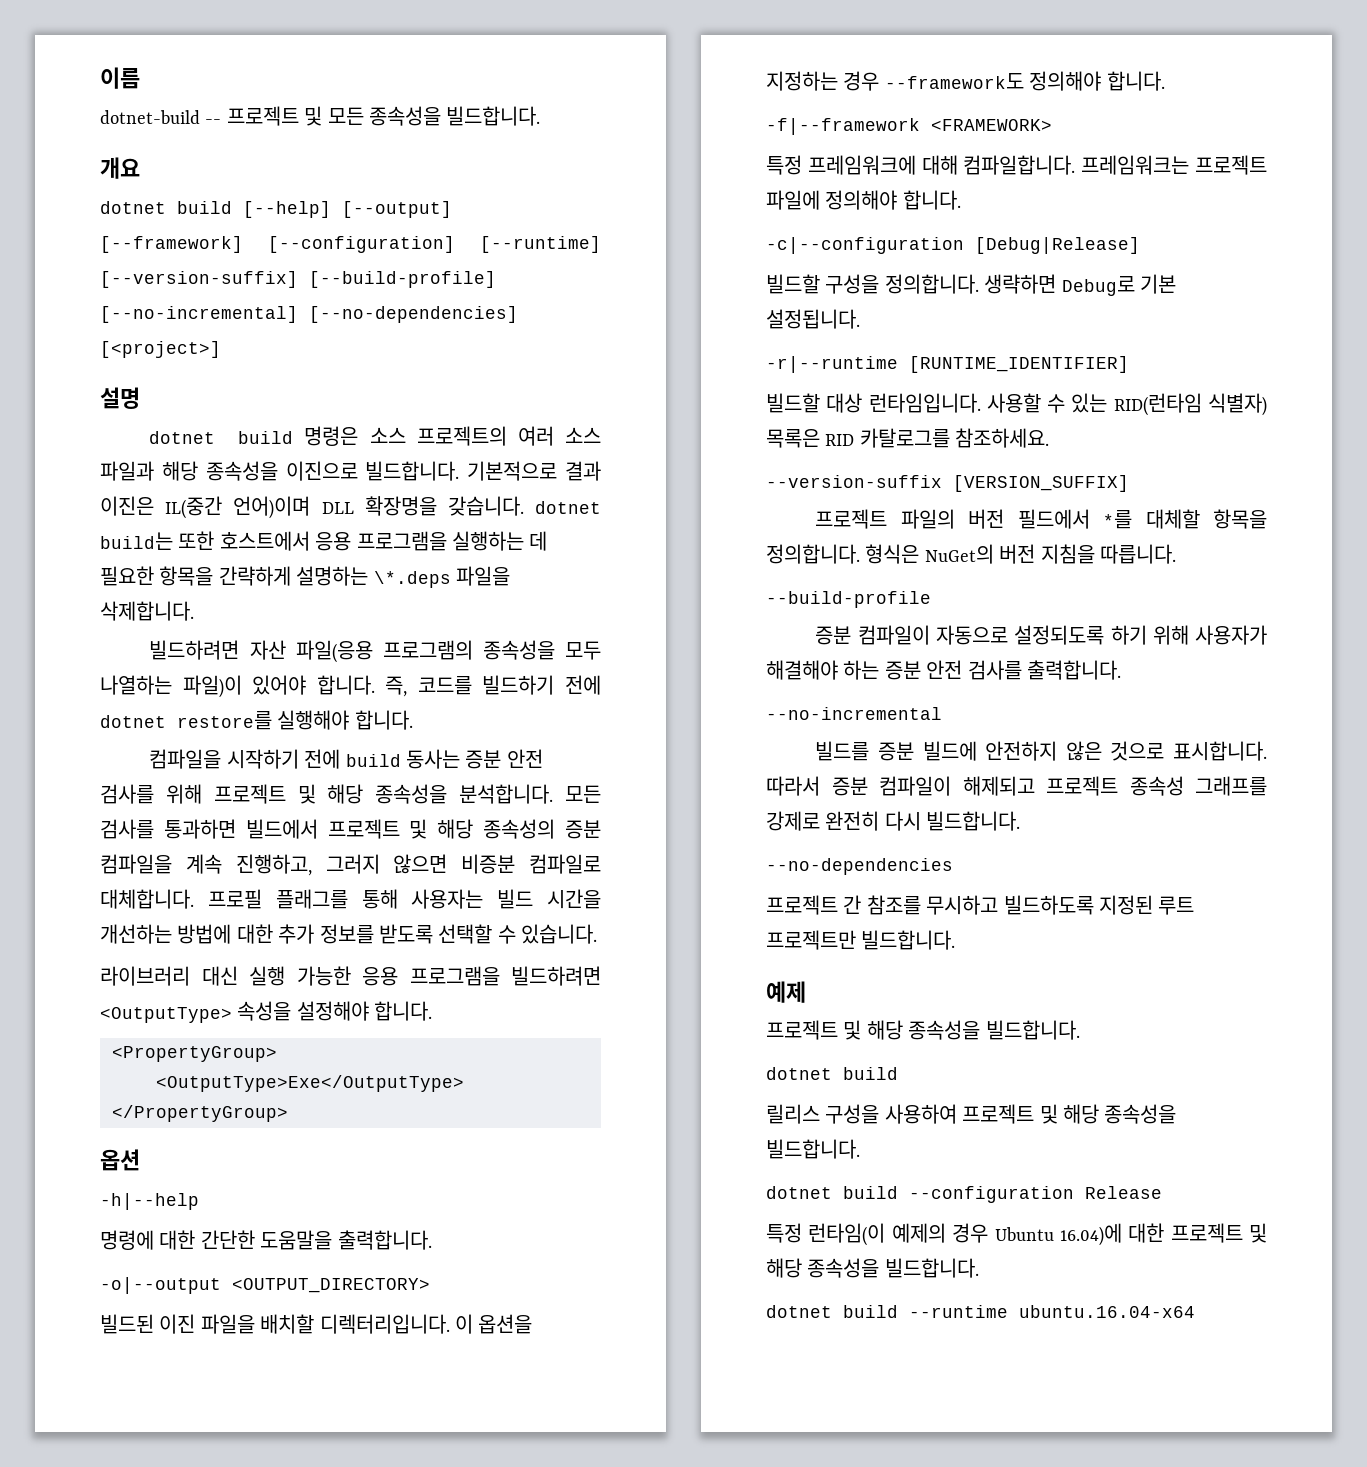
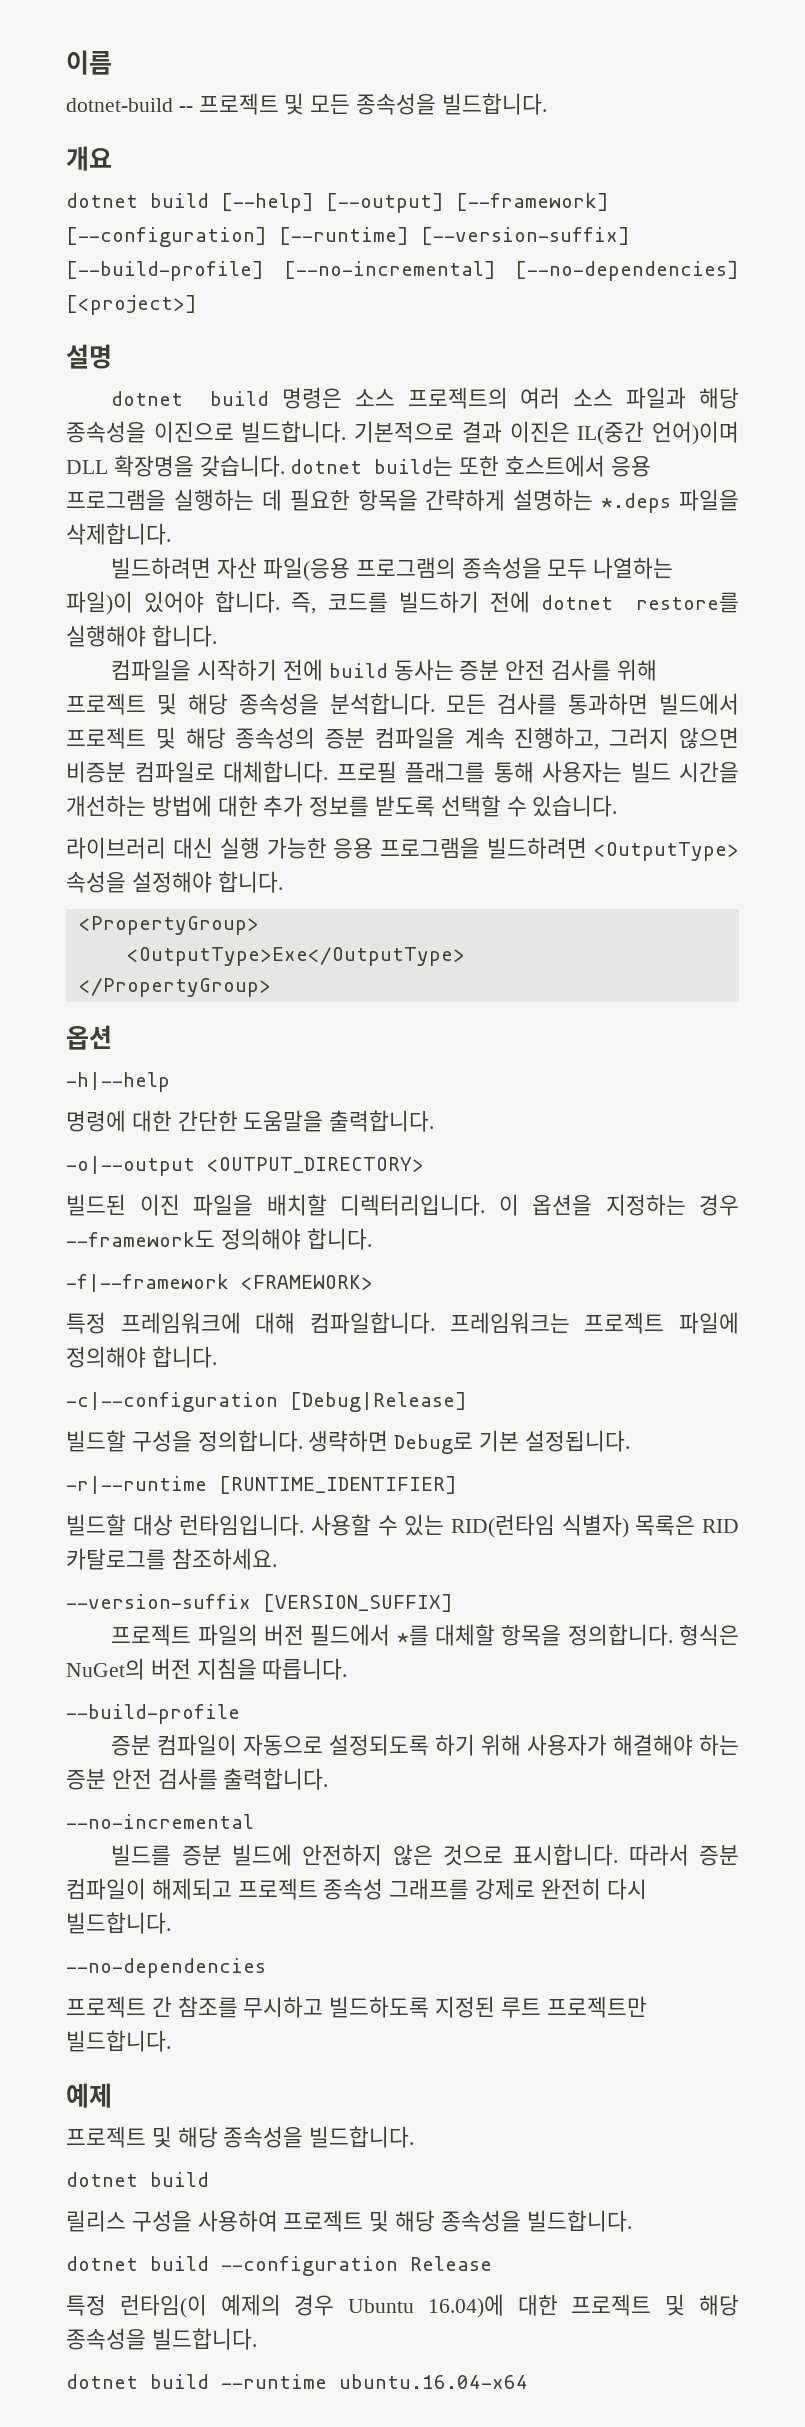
[373,571,451,588] \*.deps -> [601,493,672,513] *.deps

